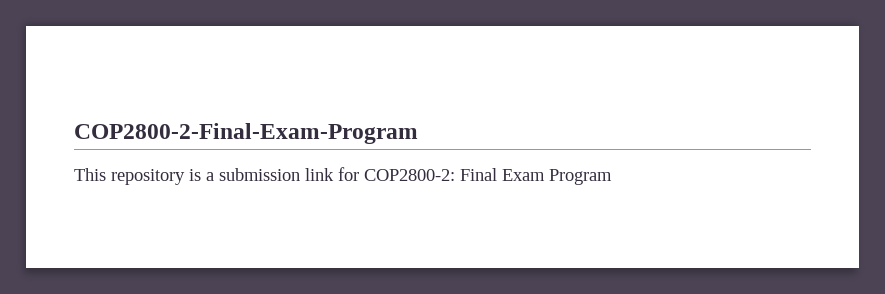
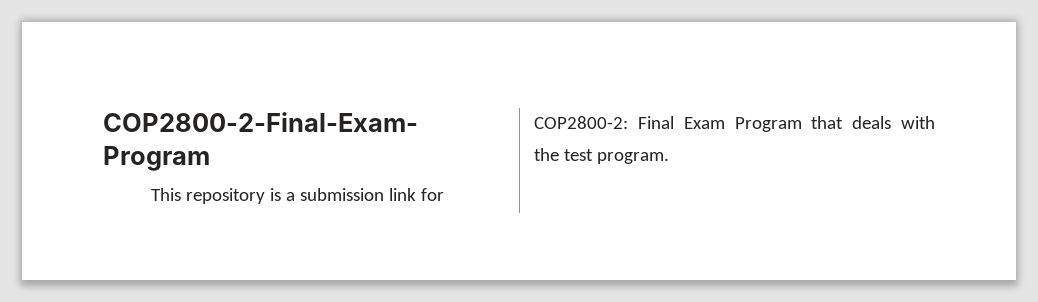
(612, 177) none -> [811,116,935,129] [534,148,669,164] that deals with the test program.

